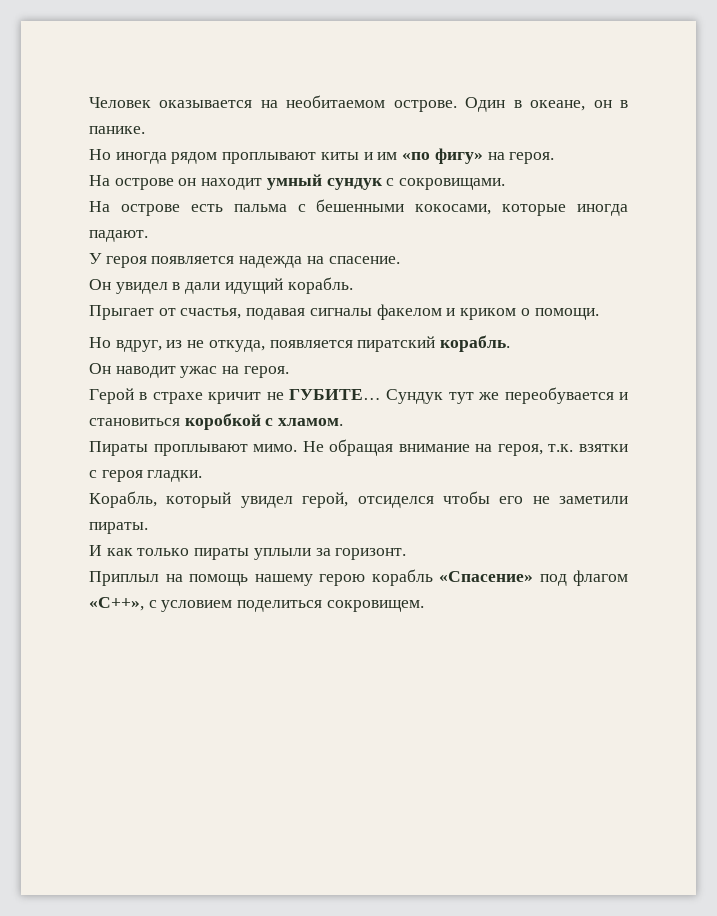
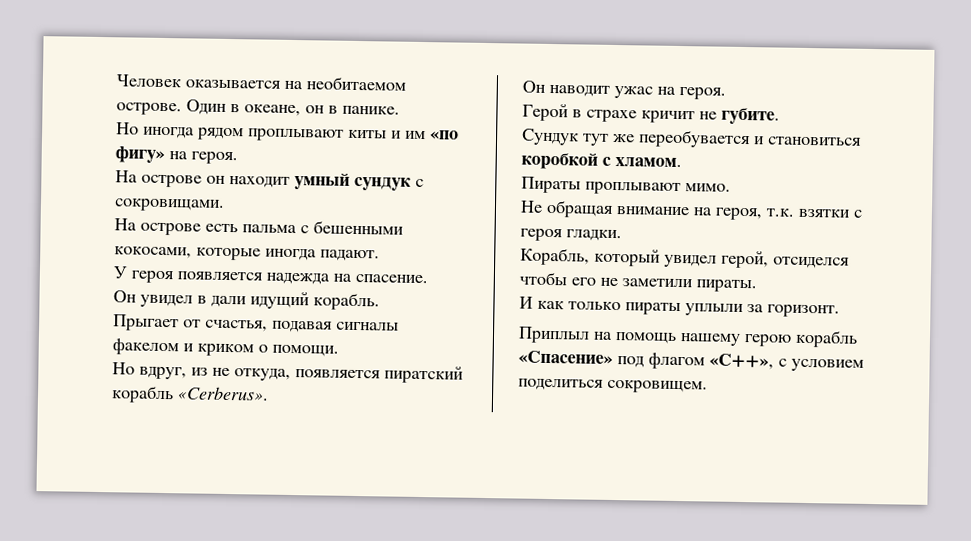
[440,335,511,352] корабль. -> [111,385,269,404] корабль «Cerberus».
[289,389,381,400] ГУБИТЕ… -> [721,107,780,125] губите. //
(298, 448) none -> (731, 187) //

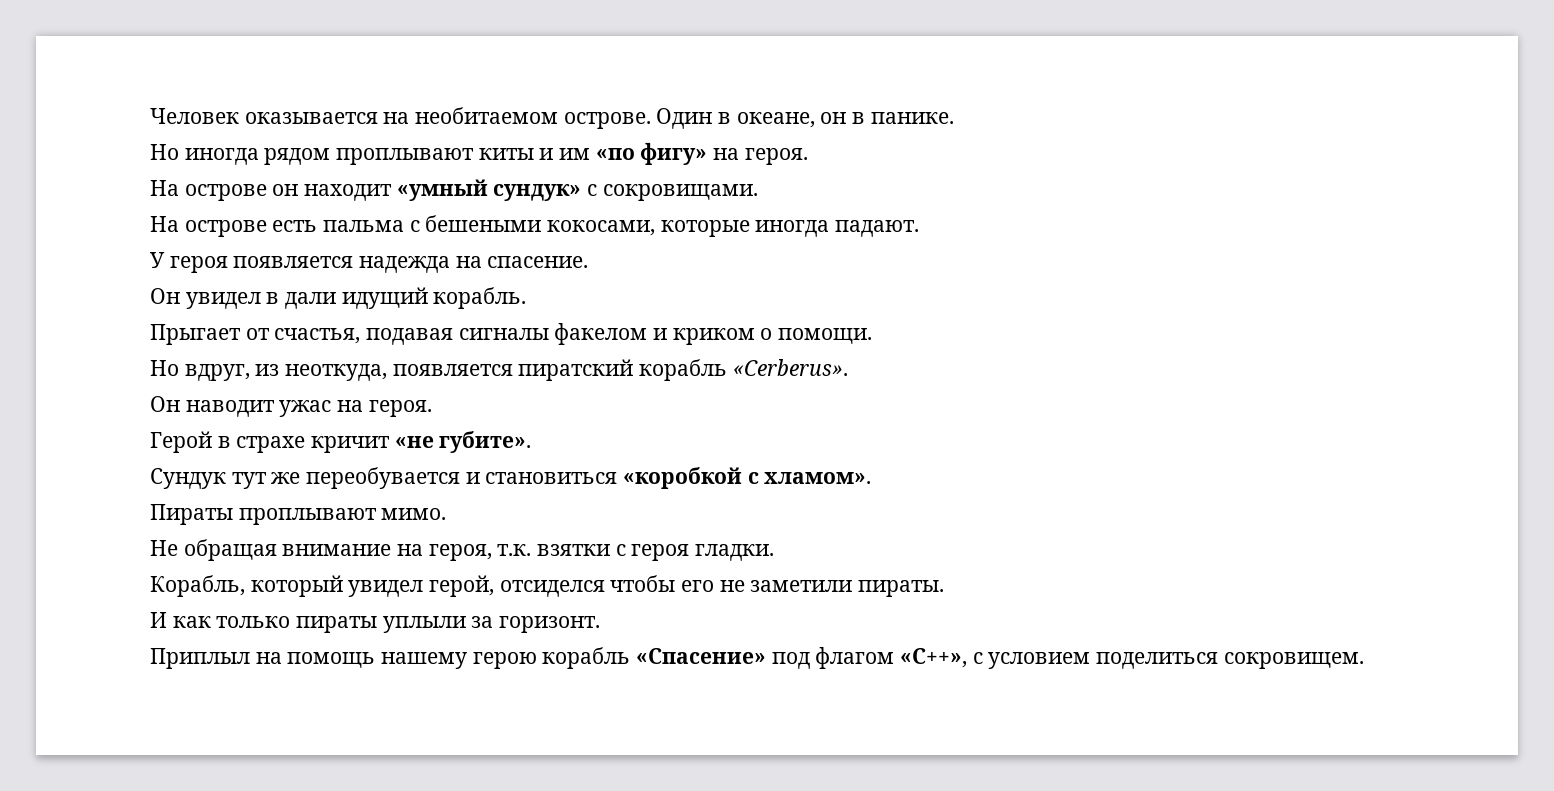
[294,173,411,191] умный сундук -> [396,179,582,201] «умный сундук»
[313,220,404,235] бешенными -> [425,215,542,232] бешеными
[212,367,291,381] не откуда, -> [285,364,388,381] неоткуда,
[699,107,780,125] не губите. -> [394,431,532,453] «не губите».
[521,152,682,170] коробкой с хламом. -> [623,467,872,489] «коробкой с хламом».

